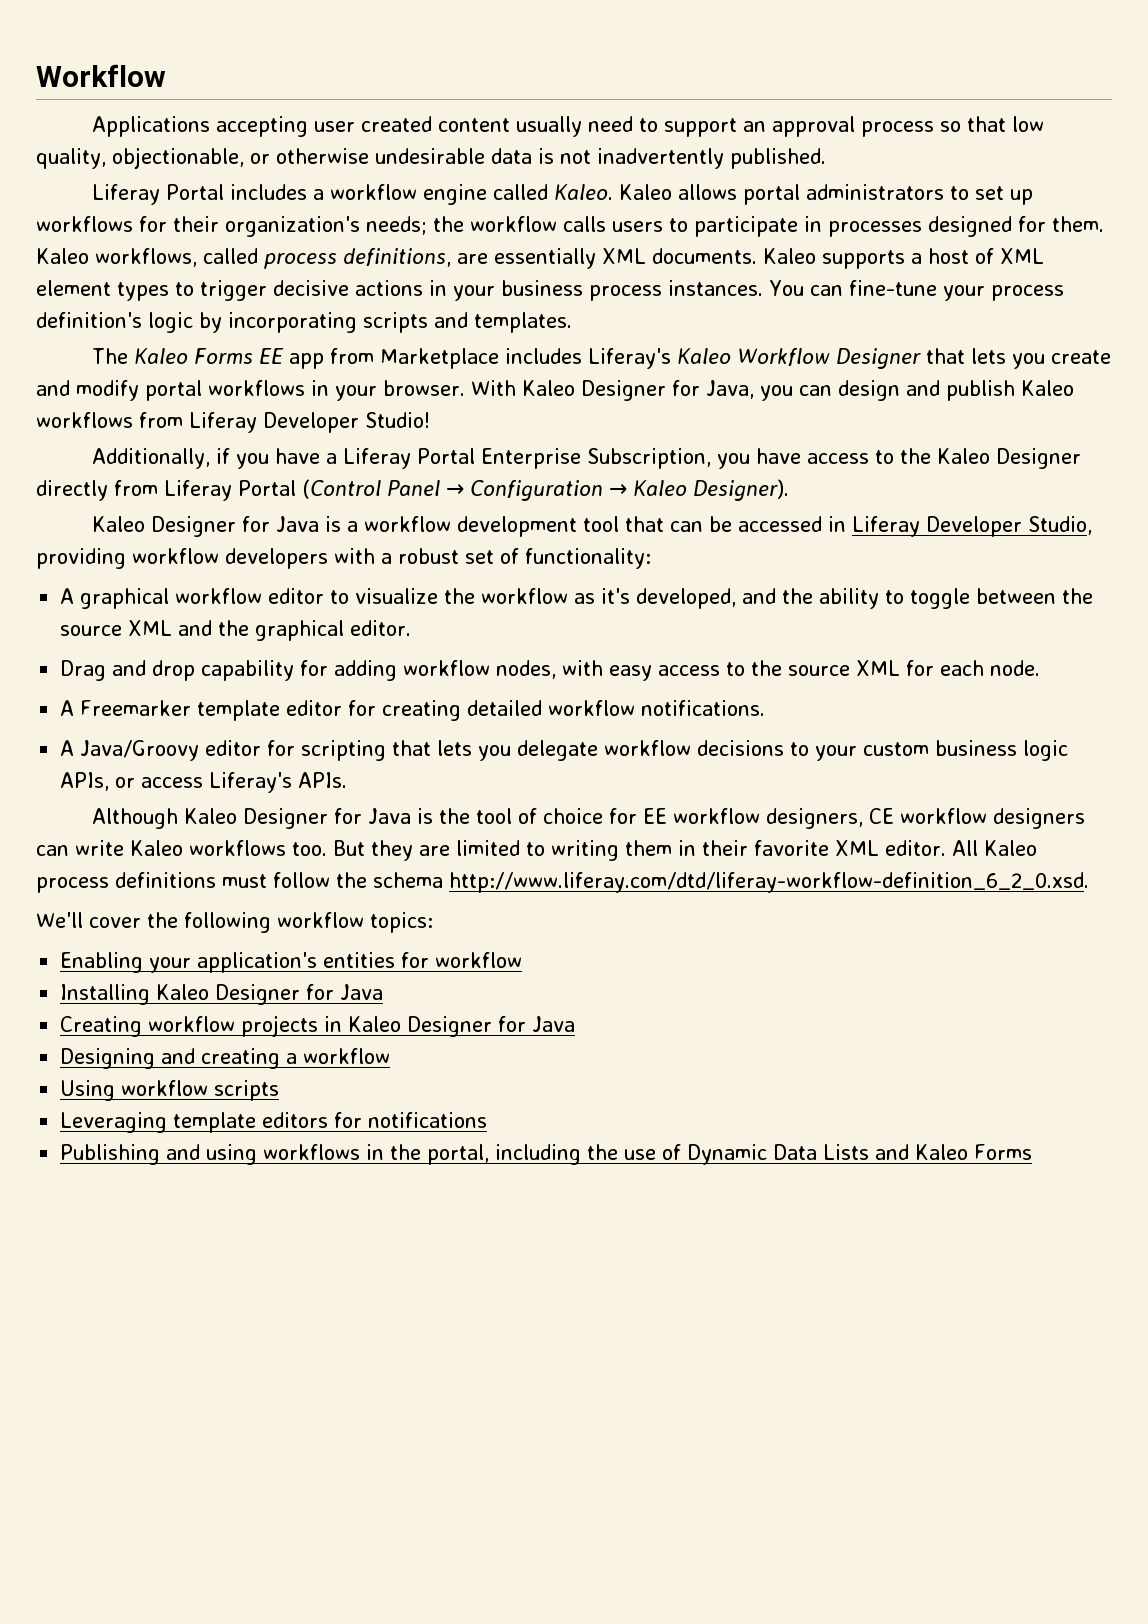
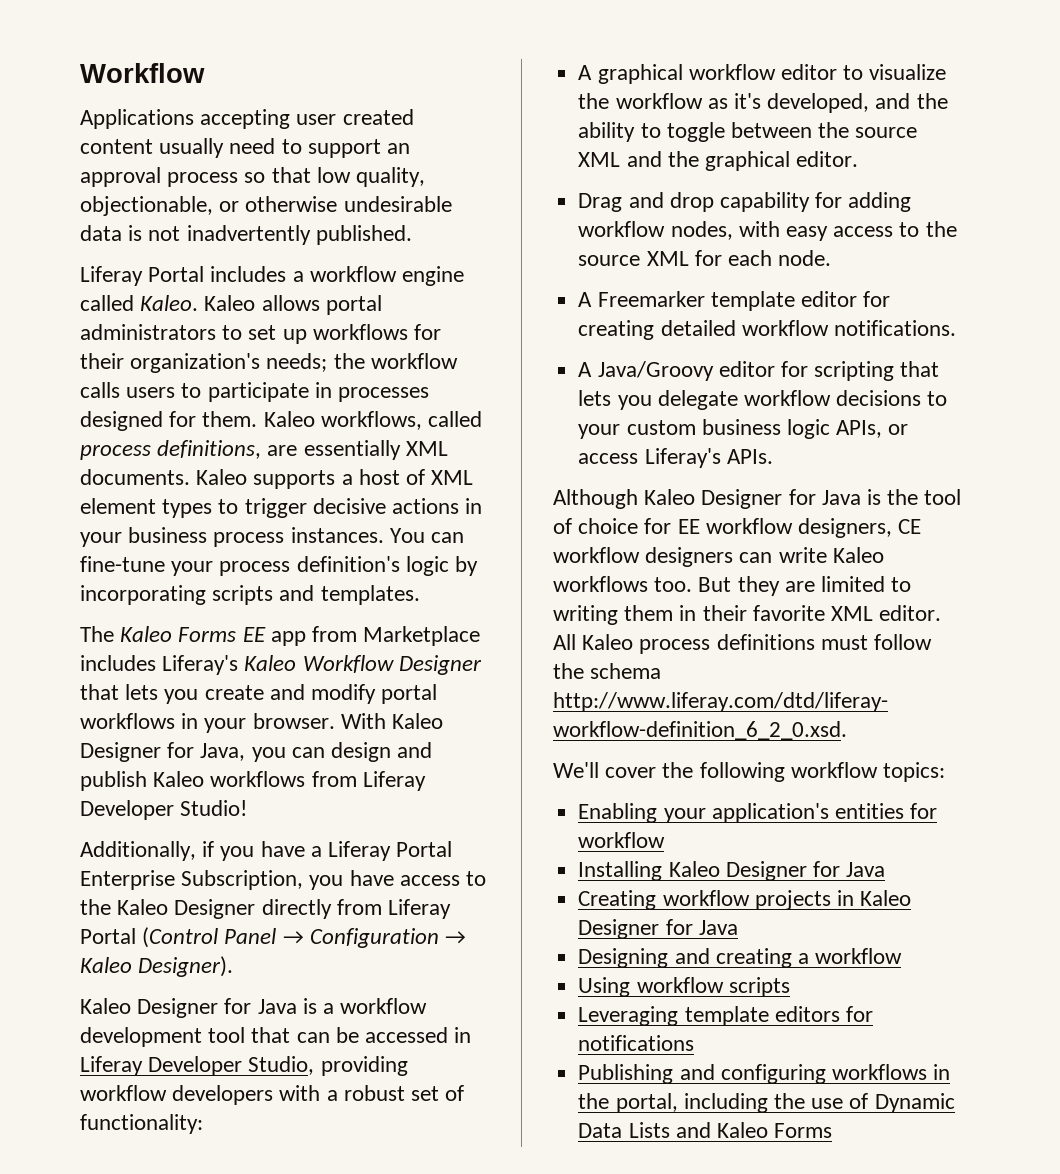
[206,1144,258,1165] using -> [720,1064,826,1084] configuring

